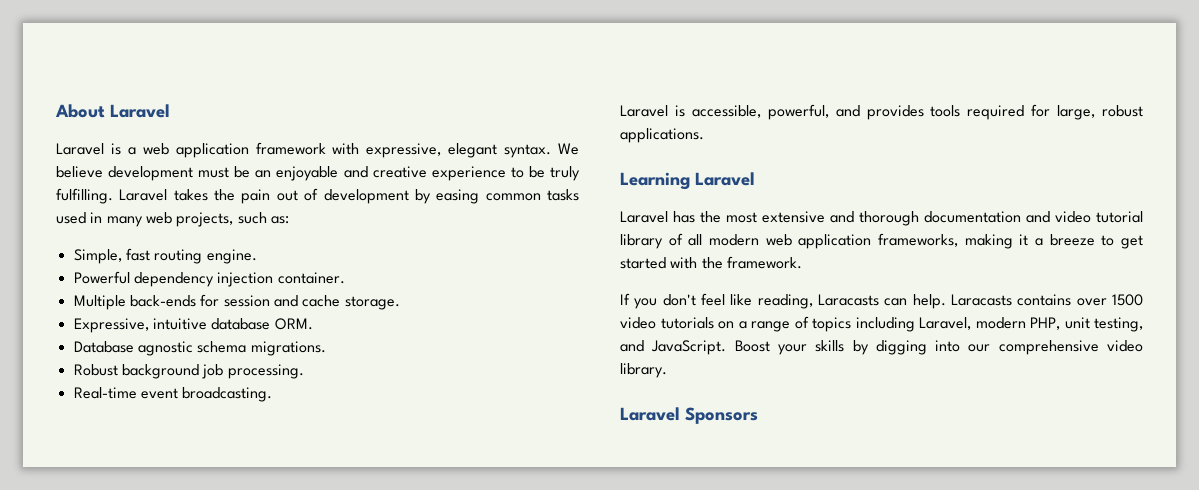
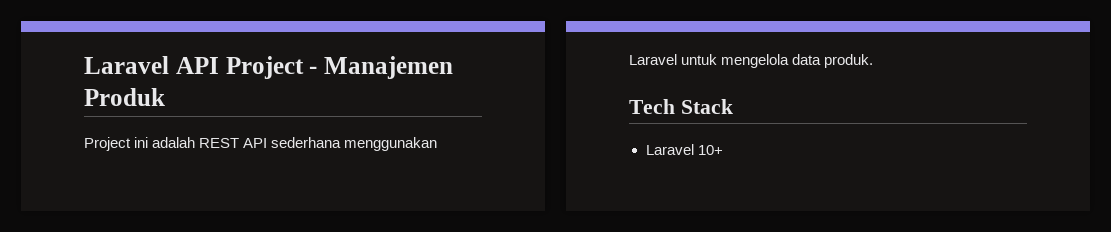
[55,104,170,118] [56,142,579,158] [56,166,580,181] [56,188,580,204] [56,212,289,227] [73,248,257,264] [73,271,345,287] [73,294,400,310] [73,318,313,333] [73,341,326,356] [73,364,304,379] [73,387,273,402] [620,104,1143,120] [620,128,704,143] [620,172,755,190] [620,211,1143,226] [620,233,1143,249] [620,256,802,269] [620,293,1143,309] [620,316,1143,332] [620,340,1143,355] [620,363,667,378] [620,407,758,424] About Laravel // Laravel is a web application framework with expressive, elegant syntax. We believe development must be an enjoyable and creative experience to be truly fulfilling. Laravel takes the pain out of development by easing common tasks used in many web projects, such as: // Simple, fast routing engine. // Powerful dependency injection container. // Multiple back-ends for session and cache storage. // Expressive, intuitive database ORM. // Database agnostic schema migrations. // Robust background job processing. // Real-time event broadcasting. // Laravel is accessible, powerful, and provides tools required for large, robust applications. // Learning Laravel // Laravel has the most extensive and thorough documentation and video tutorial library of all modern web application frameworks, making it a breeze to get started with the framework. // If you don't feel like reading, Laracasts can help. Laracasts contains over 1500 video tutorials on a range of topics including Laravel, modern PHP, unit testing, and JavaScript. Boost your skills by digging into our comprehensive video library. // Laravel Sponsors -> [84,56,453,79] [84,88,165,106] [84,137,438,151] [629,54,874,68] [629,99,733,114] [645,144,723,155] Laravel API Project - Manajemen Produk // Project ini adalah REST API sederhana menggunakan Laravel untuk mengelola data produk. // Tech Stack // Laravel 10+

